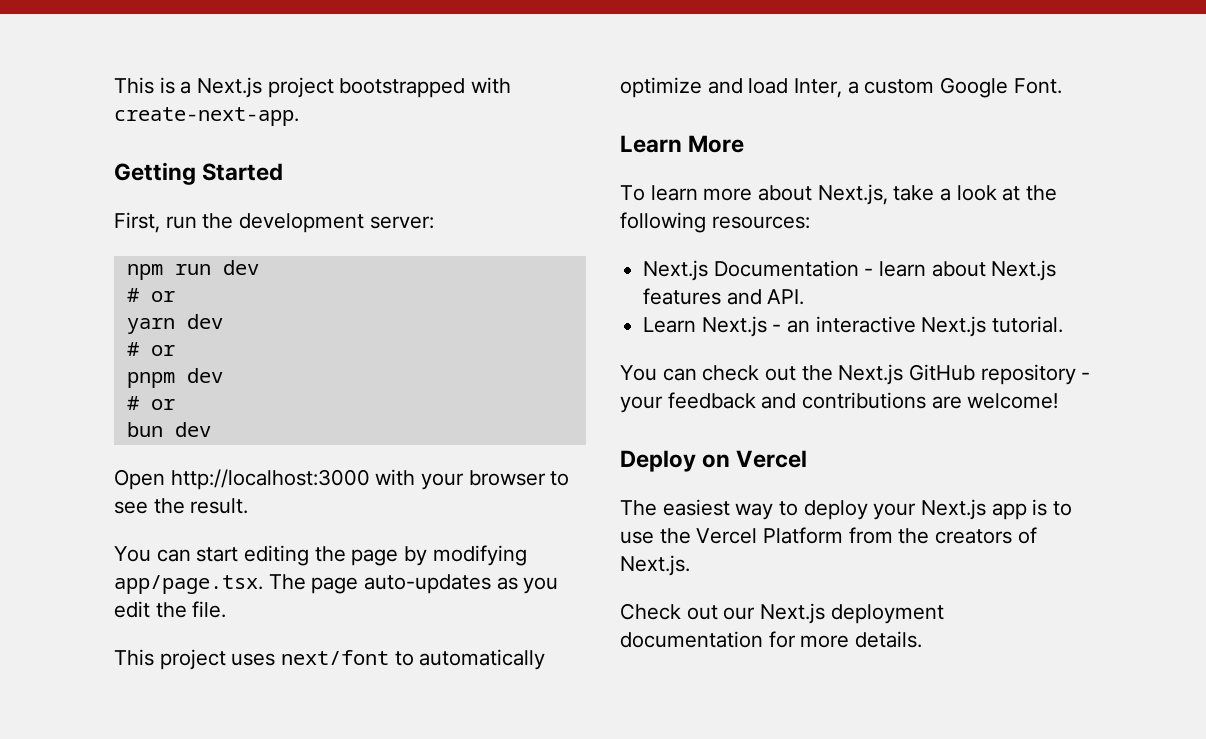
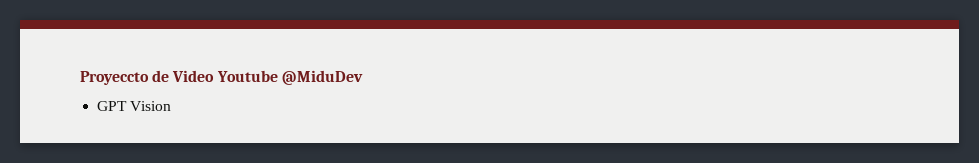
[114,77,512,98] [114,107,299,126] [114,162,284,185] [114,212,434,233] [126,260,259,280] [126,288,175,302] [126,314,223,334] [126,342,175,356] [126,368,223,388] [126,396,175,410] [126,422,211,437] [114,469,570,490] [114,498,249,514] [114,545,527,566] [114,574,559,594] [114,601,227,618] [114,649,546,670] [620,77,1062,98] [620,135,745,153] [620,184,1058,205] [620,212,810,233] [643,260,1057,281] [643,288,805,305] [643,316,1064,337] [620,364,1091,385] [620,392,1059,413] [620,450,808,472] [620,499,1073,520] [620,527,1037,544] [620,555,690,576] [620,603,944,624] [620,631,923,648] This is a Next.js project bootstrapped with create-next-app. // Getting Started // First, run the development server: // npm run dev // # or // yarn dev // # or // pnpm dev // # or // bun dev // Open http://localhost:3000 with your browser to see the result. // You can start editing the page by modifying app/page.tsx. The page auto-updates as you edit the file. // This project uses next/font to automatically optimize and load Inter, a custom Google Font. // Learn More // To learn more about Next.js, take a look at the following resources: // Next.js Documentation - learn about Next.js features and API. // Learn Next.js - an interactive Next.js tutorial. // You can check out the Next.js GitHub repository - your feedback and contributions are welcome! // Deploy on Vercel // The easiest way to deploy your Next.js app is to use the Vercel Platform from the creators of Next.js. // Check out our Next.js deployment documentation for more details. -> [80,70,363,85] [97,101,172,111] Proyeccto de Video Youtube @MiduDev // GPT Vision

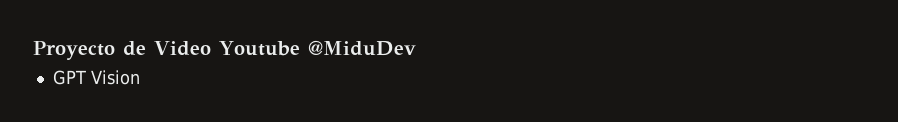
[80,71,149,85] Proyeccto -> [33,41,115,60] Proyecto

